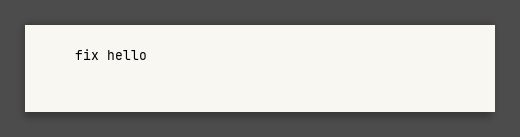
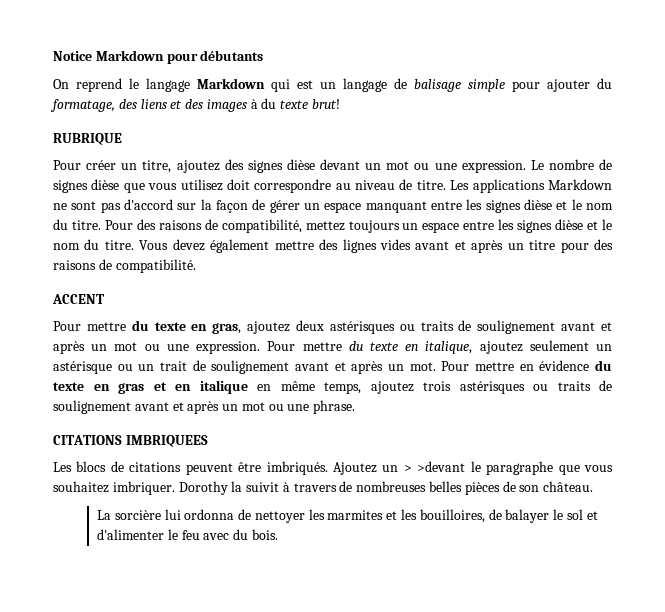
[75,49,147,60] fix hello -> [53,50,264,64] [53,78,612,92] [50,98,341,112] [53,133,122,145] [53,159,612,173] [53,179,612,193] [53,199,613,213] [53,219,612,233] [53,239,613,253] [53,259,196,273] [52,294,105,304] [53,320,612,334] [53,340,612,354] [53,360,613,374] [53,380,612,394] [53,400,356,414] [53,435,208,447] [53,461,614,475] [53,481,594,495] [97,509,598,523] [97,529,278,540] Notice Markdown pour débutants // On reprend le langage Markdown qui est un langage de balisage simple pour ajouter du formatage, des liens et des images à du texte brut! // RUBRIQUE // Pour créer un titre, ajoutez des signes dièse devant un mot ou une expression. Le nombre de signes dièse que vous utilisez doit correspondre au niveau de titre. Les applications Markdown ne sont pas d'accord sur la façon de gérer un espace manquant entre les signes dièse et le nom du titre. Pour des raisons de compatibilité, mettez toujours un espace entre les signes dièse et le nom du titre. Vous devez également mettre des lignes vides avant et après un titre pour des raisons de compatibilité. // ACCENT // Pour mettre du texte en gras, ajoutez deux astérisques ou traits de soulignement avant et après un mot ou une expression. Pour mettre du texte en italique, ajoutez seulement un astérisque ou un trait de soulignement avant et après un mot. Pour mettre en évidence du texte en gras et en italique en même temps, ajoutez trois astérisques ou traits de soulignement avant et après un mot ou une phrase. // CITATIONS IMBRIQUEES // Les blocs de citations peuvent être imbriqués. Ajoutez un > >devant le paragraphe que vous souhaitez imbriquer. Dorothy la suivit à travers de nombreuses belles pièces de son château. // La sorcière lui ordonna de nettoyer les marmites et les bouilloires, de balayer le sol et d'alimenter le feu avec du bois.

